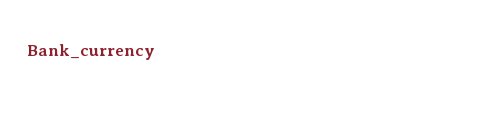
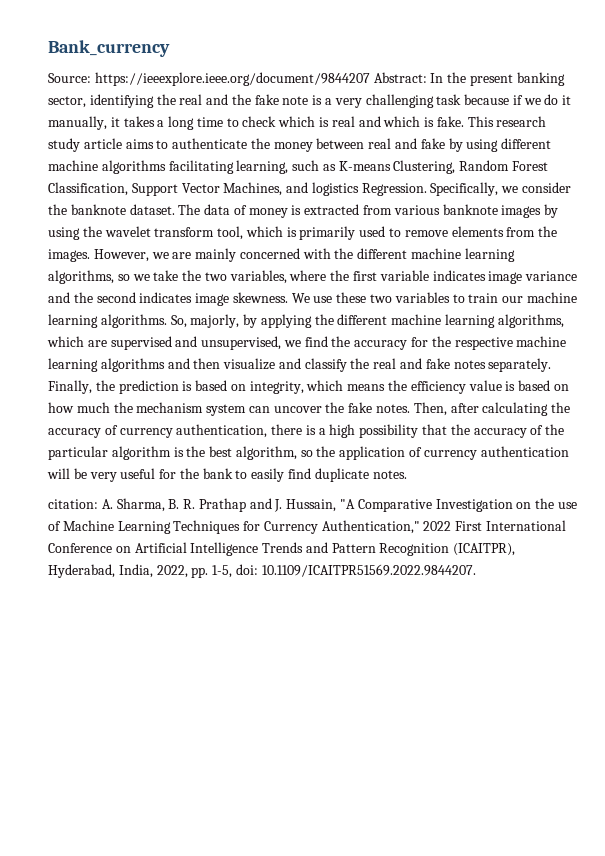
(155, 52) none -> [48,72,565,86] [48,94,572,108] [48,116,547,130] [48,138,552,152] [48,160,549,174] [48,182,572,196] [48,204,559,218] [48,226,558,240] [48,248,515,262] [48,270,578,284] [48,292,577,306] [48,314,564,328] [47,336,567,350] [48,358,552,372] [48,380,569,394] [48,402,571,416] [48,424,565,438] [48,446,569,460] [47,468,407,482] [48,498,577,512] [48,520,567,534] [48,542,516,556] [48,564,476,578] // Source: https://ieeexplore.ieee.org/document/9844207 Abstract: In the present banking sector, identifying the real and the fake note is a very challenging task because if we do it manually, it takes a long time to check which is real and which is fake. This research study article aims to authenticate the money between real and fake by using different machine algorithms facilitating learning, such as K-means Clustering, Random Forest Classification, Support Vector Machines, and logistics Regression. Specifically, we consider the banknote dataset. The data of money is extracted from various banknote images by using the wavelet transform tool, which is primarily used to remove elements from the images. However, we are mainly concerned with the different machine learning algorithms, so we take the two variables, where the first variable indicates image variance and the second indicates image skewness. We use these two variables to train our machine learning algorithms. So, majorly, by applying the different machine learning algorithms, which are supervised and unsupervised, we find the accuracy for the respective machine learning algorithms and then visualize and classify the real and fake notes separately. Finally, the prediction is based on integrity, which means the efficiency value is based on how much the mechanism system can uncover the fake notes. Then, after calculating the accuracy of currency authentication, there is a high possibility that the accuracy of the particular algorithm is the best algorithm, so the application of currency authentication will be very useful for the bank to easily find duplicate notes. // citation: A. Sharma, B. R. Prathap and J. Hussain, "A Comparative Investigation on the use of Machine Learning Techniques for Currency Authentication," 2022 First International Conference on Artificial Intelligence Trends and Pattern Recognition (ICAITPR), Hyderabad, India, 2022, pp. 1-5, doi: 10.1109/ICAITPR51569.2022.9844207.

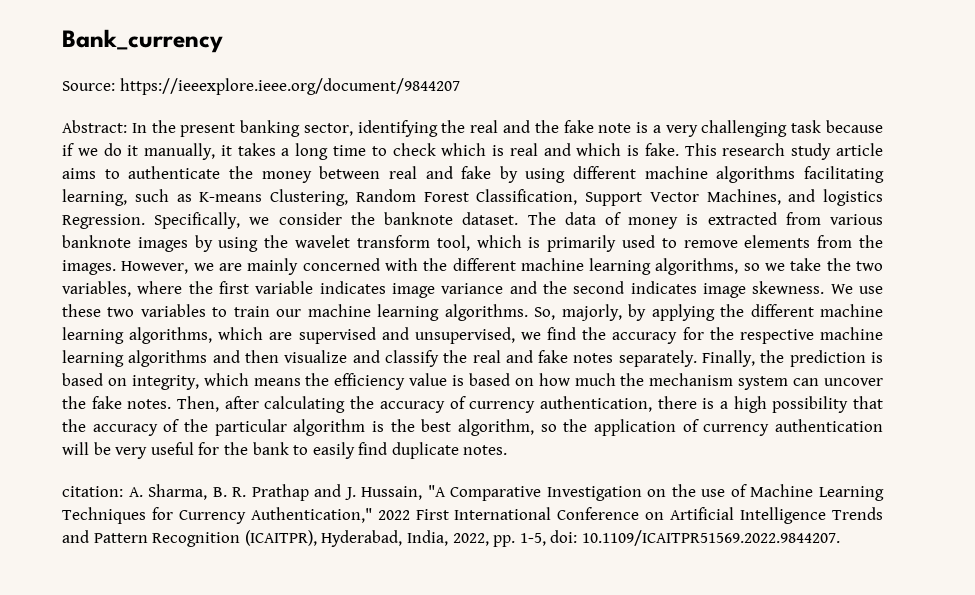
(370, 79) none -> (460, 86) //

